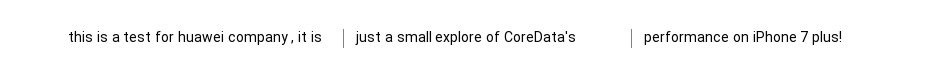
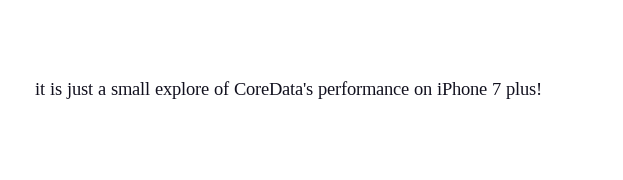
[68,31,295,45] this is a test for huawei company , -> (35, 89) none

